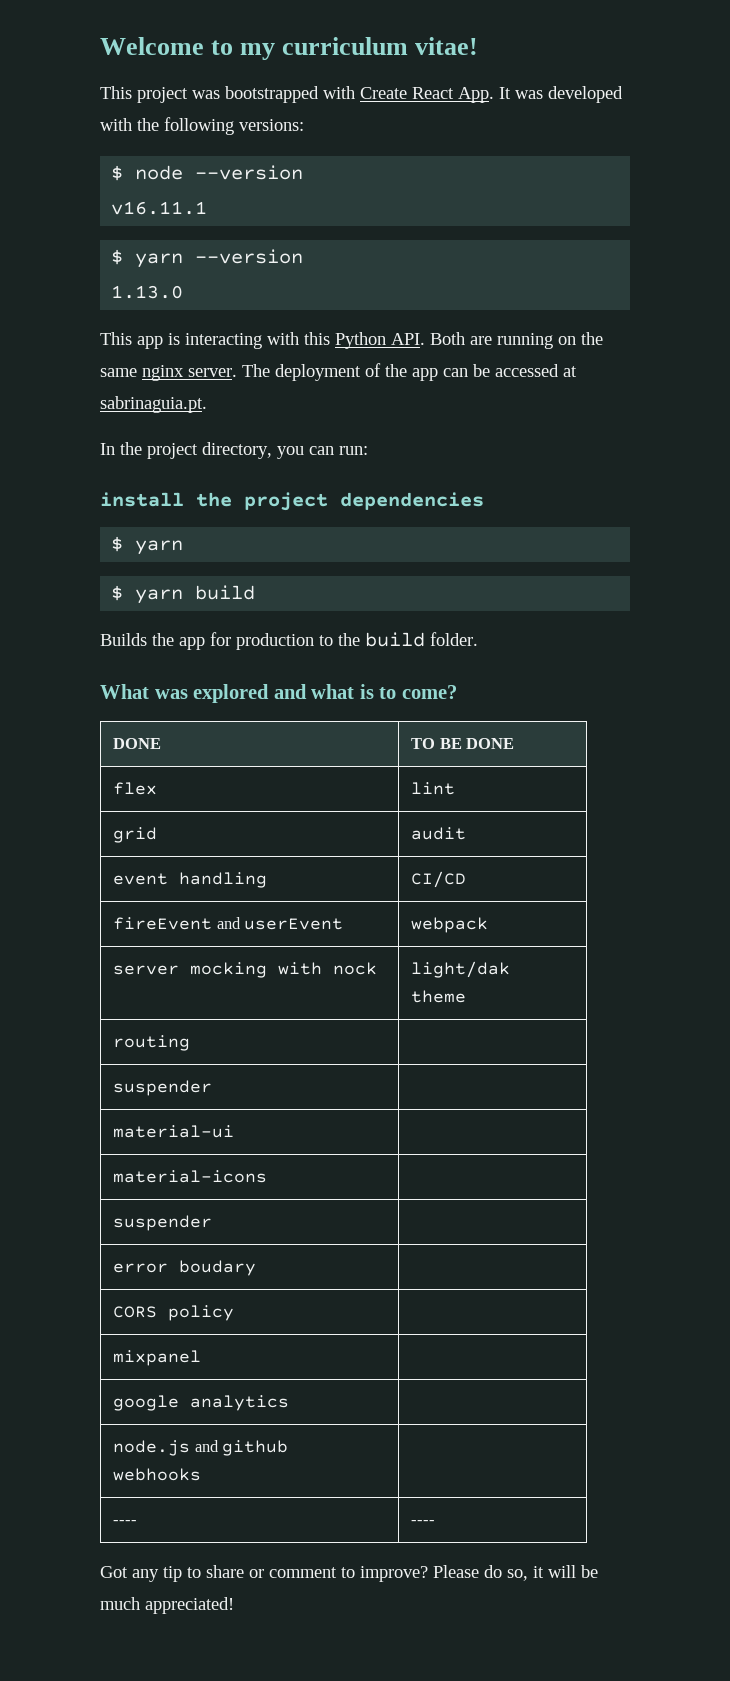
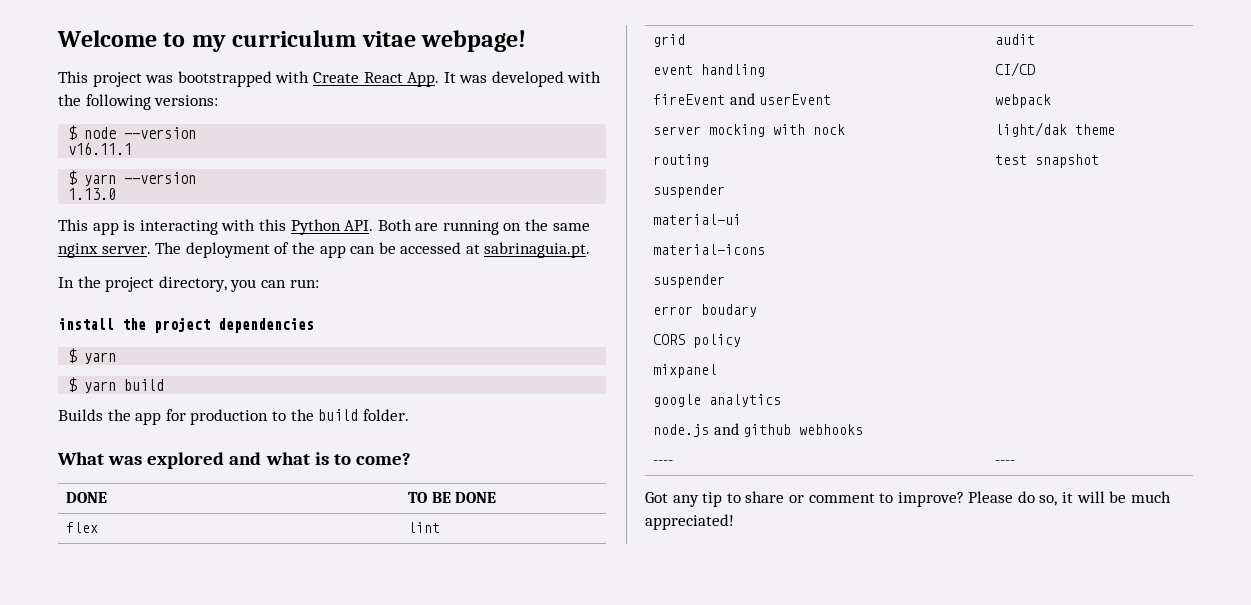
[415,37,479,55] vitae! -> [361,30,527,52] vitae webpage!
(191, 1043) none -> [995,154,1100,168] test snapshot

